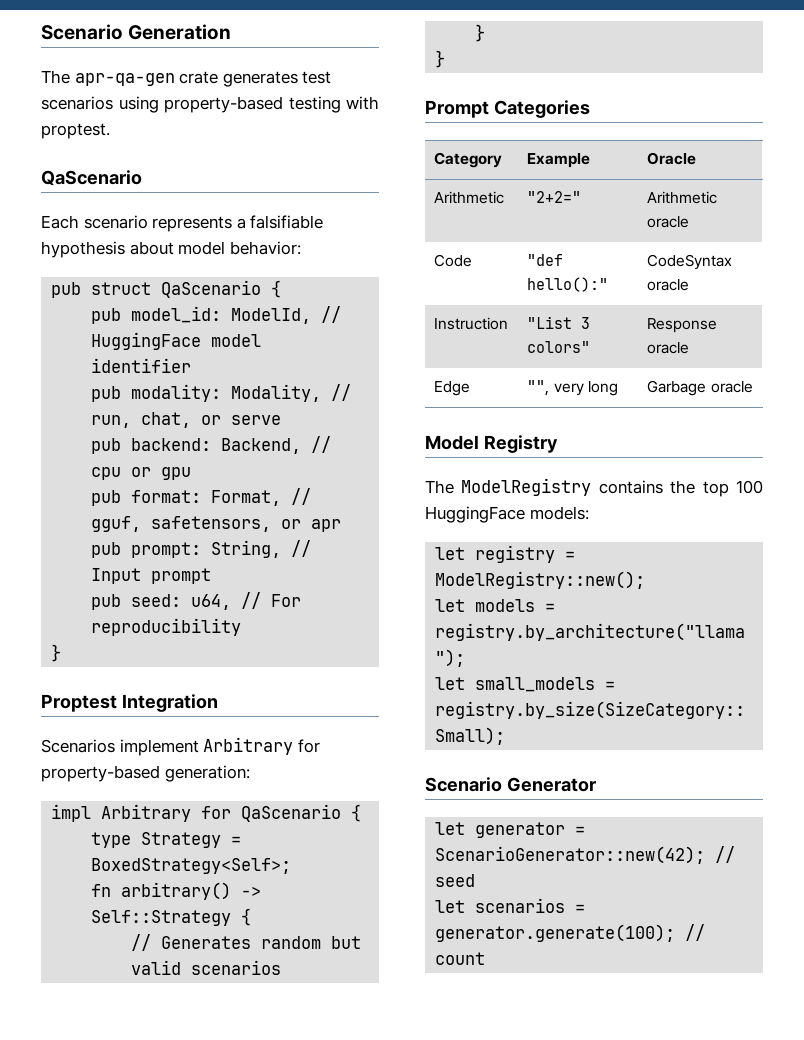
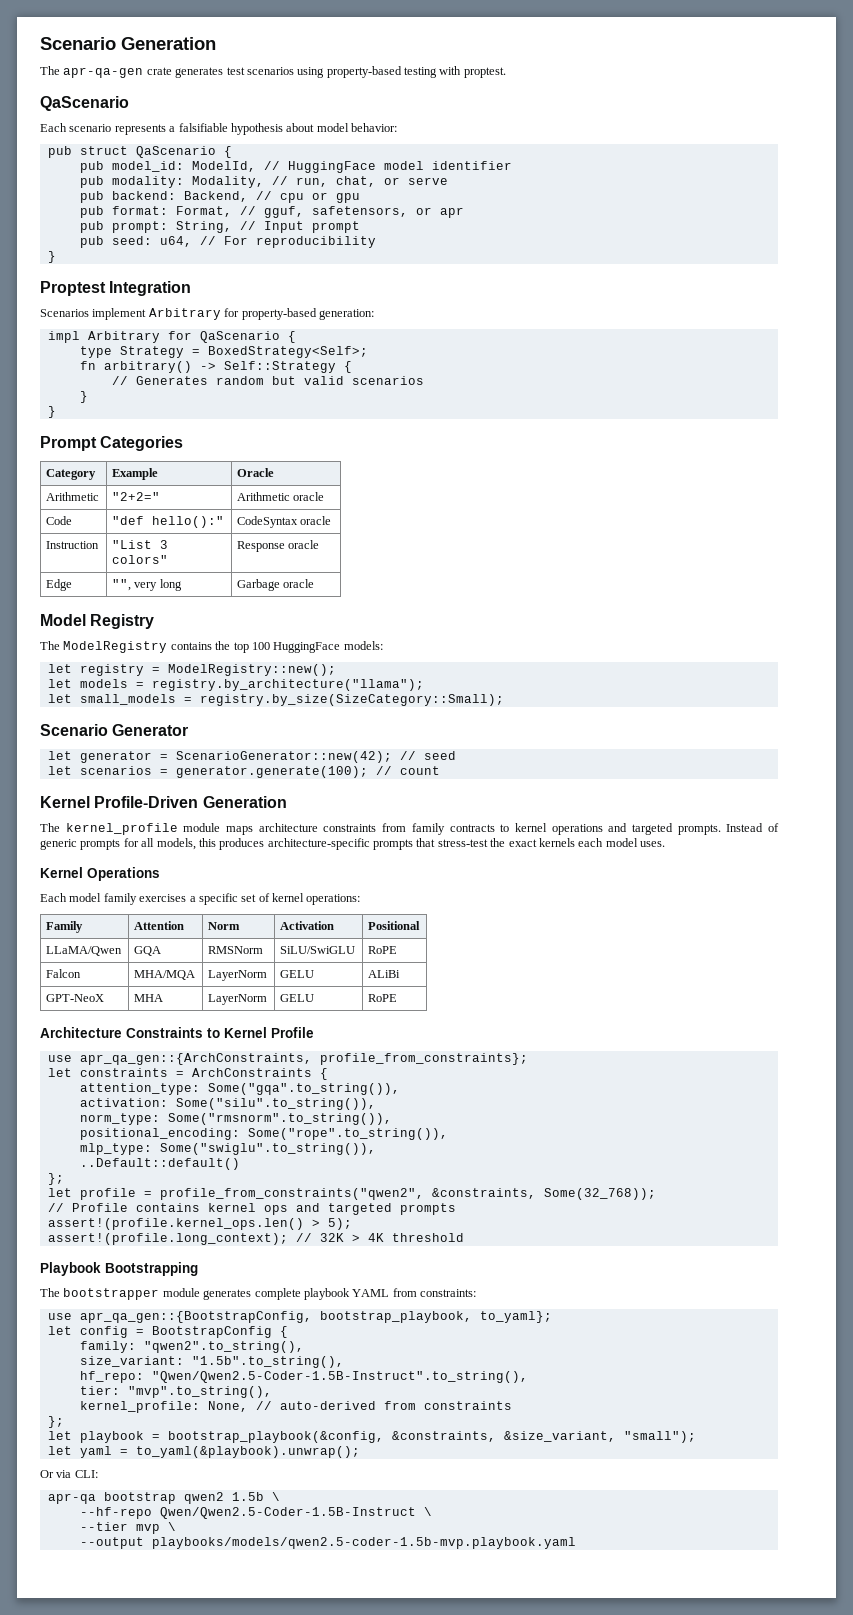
(486, 958) none -> [40,796,287,808] [40,823,779,835] [40,838,665,850] [40,867,160,881] [40,893,361,905] [46,921,84,933] [134,921,185,930] [208,922,241,930] [280,921,335,930] [368,921,421,930] [46,946,123,956] [134,946,162,956] [208,946,264,954] [280,946,356,954] [368,946,398,954] [46,969,82,978] [134,970,196,980] [208,970,268,981] [280,970,315,978] [368,970,401,978] [46,994,105,1002] [134,994,164,1002] [208,994,268,1005] [280,994,315,1002] [368,994,398,1002] [40,1027,314,1038] [47,1053,528,1065] [47,1068,328,1080] [79,1083,400,1095] [79,1098,376,1110] [79,1113,392,1125] [79,1128,448,1140] [79,1143,376,1155] [79,1158,240,1170] [47,1173,64,1185] [47,1188,656,1200] [47,1203,456,1215] [47,1218,352,1230] [47,1233,464,1245] [40,1262,198,1276] [40,1288,476,1300] [47,1311,552,1323] [47,1326,288,1338] [79,1341,304,1353] [79,1356,344,1368] [79,1371,528,1383] [79,1386,272,1398] [79,1401,512,1413] [47,1416,64,1428] [47,1431,696,1443] [47,1446,360,1458] [40,1470,98,1478] [47,1492,280,1504] [79,1507,432,1519] [79,1522,176,1534] [79,1537,576,1549] // Kernel Profile-Driven Generation // The kernel_profile module maps architecture constraints from family contracts to kernel operations and targeted prompts. Instead of generic prompts for all models, this produces architecture-specific prompts that stress-test the exact kernels each model uses. // Kernel Operations // Each model family exercises a specific set of kernel operations: // Family | Attention | Norm | Activation | Positional // LLaMA/Qwen | GQA | RMSNorm | SiLU/SwiGLU | RoPE // Falcon | MHA/MQA | LayerNorm | GELU | ALiBi // GPT-NeoX | MHA | LayerNorm | GELU | RoPE // Architecture Constraints to Kernel Profile // use apr_qa_gen::{ArchConstraints, profile_from_constraints}; // let constraints = ArchConstraints { // attention_type: Some("gqa".to_string()), // activation: Some("silu".to_string()), // norm_type: Some("rmsnorm".to_string()), // positional_encoding: Some("rope".to_string()), // mlp_type: Some("swiglu".to_string()), // ..Default::default() // }; // let profile = profile_from_constraints("qwen2", &constraints, Some(32_768)); // // Profile contains kernel ops and targeted prompts // assert!(profile.kernel_ops.len() > 5); // assert!(profile.long_context); // 32K > 4K threshold // Playbook Bootstrapping // The bootstrapper module generates complete playbook YAML from constraints: // use apr_qa_gen::{BootstrapConfig, bootstrap_playbook, to_yaml}; // let config = BootstrapConfig { // family: "qwen2".to_string(), // size_variant: "1.5b".to_string(), // hf_repo: "Qwen/Qwen2.5-Coder-1.5B-Instruct".to_string(), // tier: "mvp".to_string(), // kernel_profile: None, // auto-derived from constraints // }; // let playbook = bootstrap_playbook(&config, &constraints, &size_variant, "small"); // let yaml = to_yaml(&playbook).unwrap(); // Or via CLI: // apr-qa bootstrap qwen2 1.5b \ // --hf-repo Qwen/Qwen2.5-Coder-1.5B-Instruct \ // --tier mvp \ // --output playbooks/models/qwen2.5-coder-1.5b-mvp.playbook.yaml

